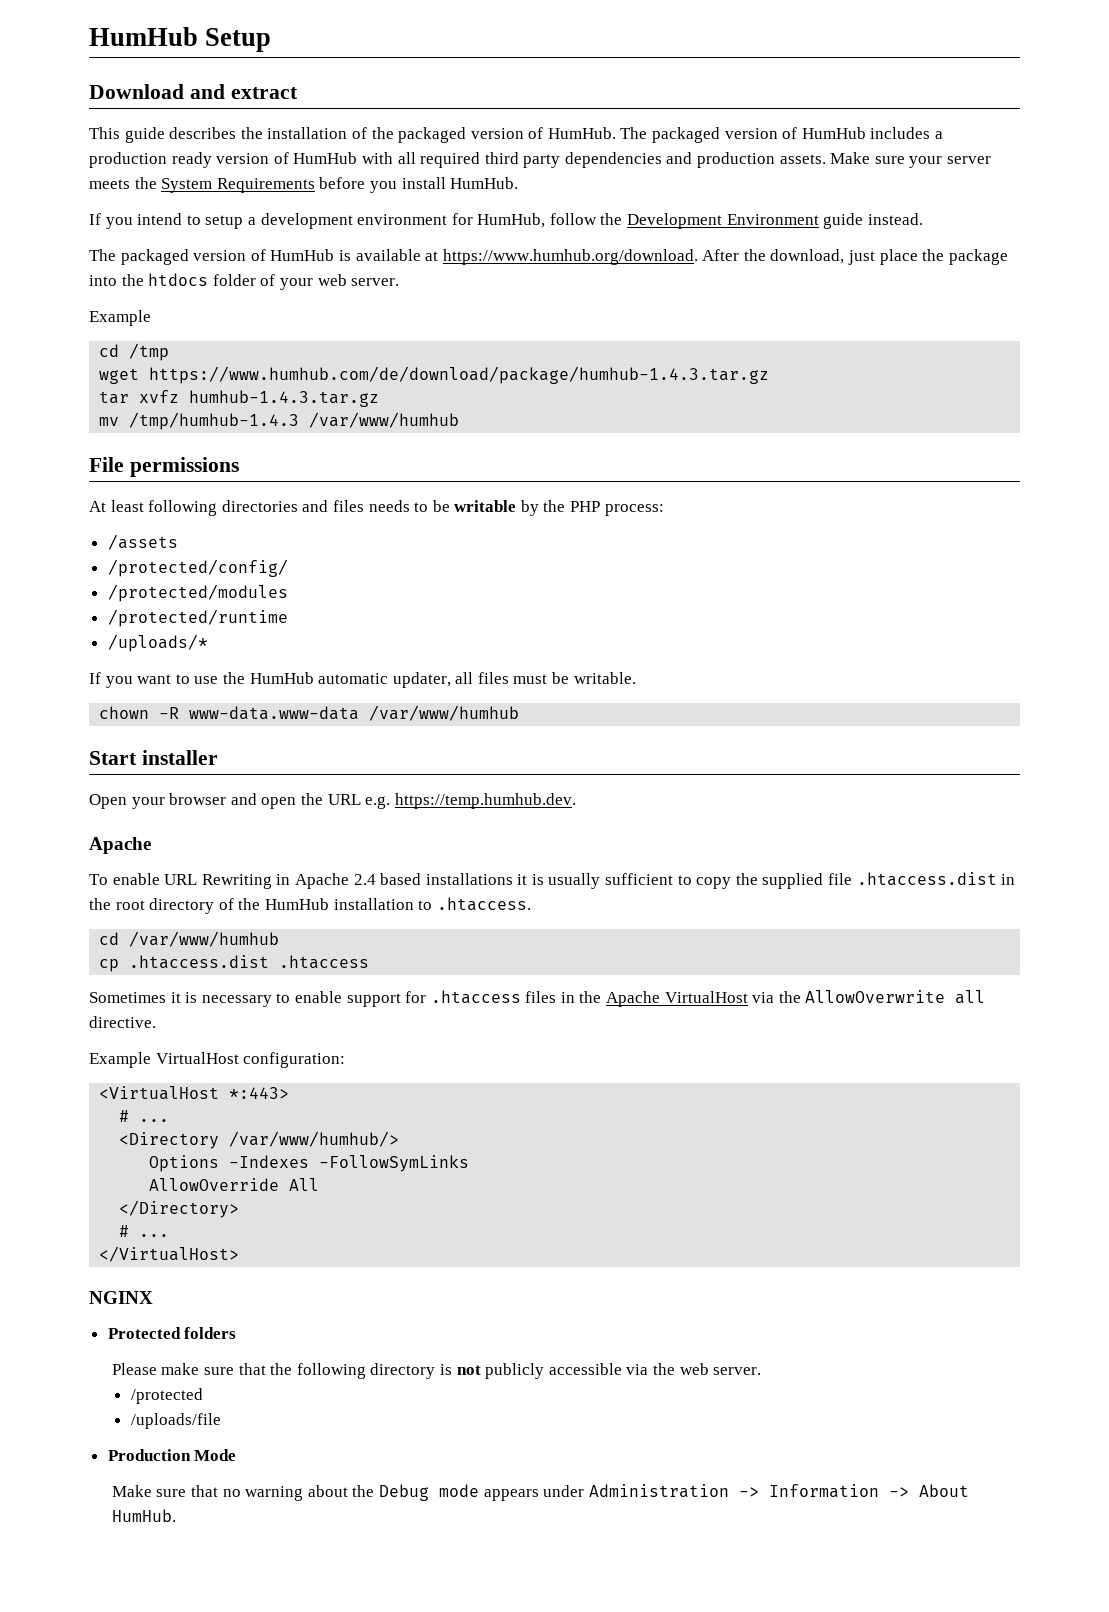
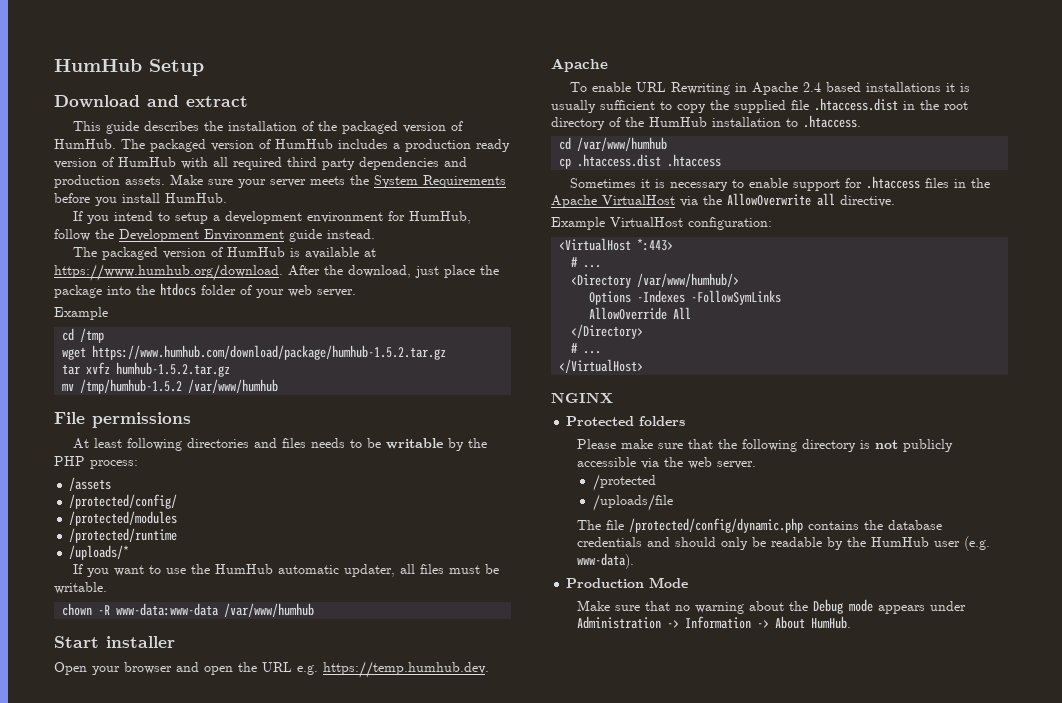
[149,366,770,384] https://www.humhub.com/de/download/package/humhub-1.4.3.tar.gz -> [92,345,447,360] https://www.humhub.com/download/package/humhub-1.5.2.tar.gz
[189,390,380,407] humhub-1.4.3.tar.gz -> [116,362,231,377] humhub-1.5.2.tar.gz
[129,412,300,430] /tmp/humhub-1.4.3 -> [80,379,183,394] /tmp/humhub-1.5.2
[189,706,360,720] www-data.www-data -> [116,603,220,616] www-data:www-data
(221, 1421) none -> [577,518,943,533] [577,536,991,551] [577,553,635,569] // The file /protected/config/dynamic.php contains the database credentials and should only be readable by the HumHub user (e.g. www-data).

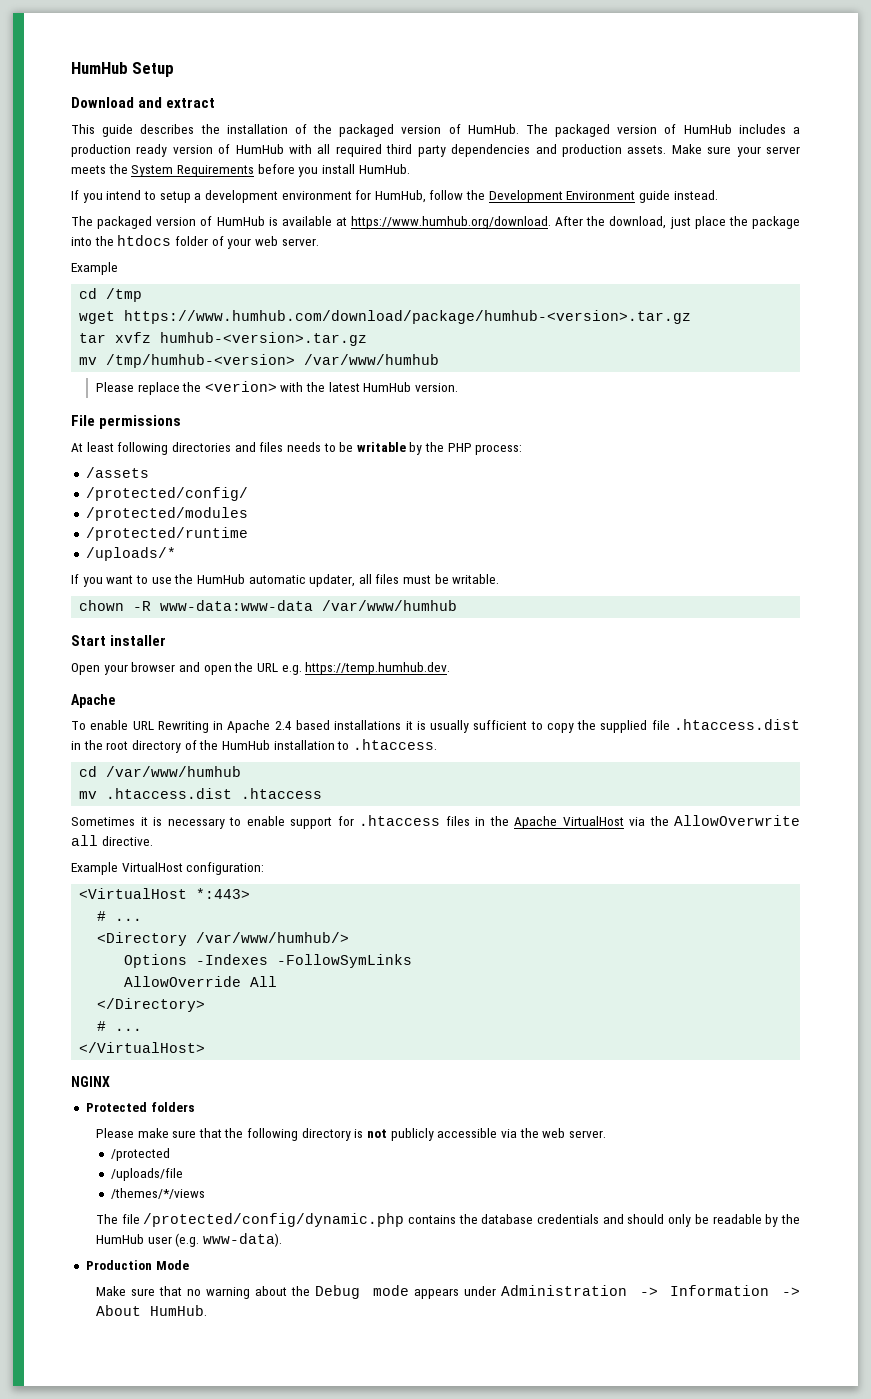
[92,345,447,360] https://www.humhub.com/download/package/humhub-1.5.2.tar.gz -> [124,310,692,324] https://www.humhub.com/download/package/humhub-<version>.tar.gz
[116,362,231,377] [62,379,279,394] humhub-1.5.2.tar.gz // mv /tmp/humhub-1.5.2 /var/www/humhub -> [160,332,368,346] [79,354,440,368] [95,381,459,395] humhub-<version>.tar.gz // mv /tmp/humhub-<version> /var/www/humhub // Please replace the <verion> with the latest HumHub version.
[559,158,572,169] cp -> [79,791,98,799] mv
(673, 502) none -> [110,1188,205,1199] // /themes/*/views

